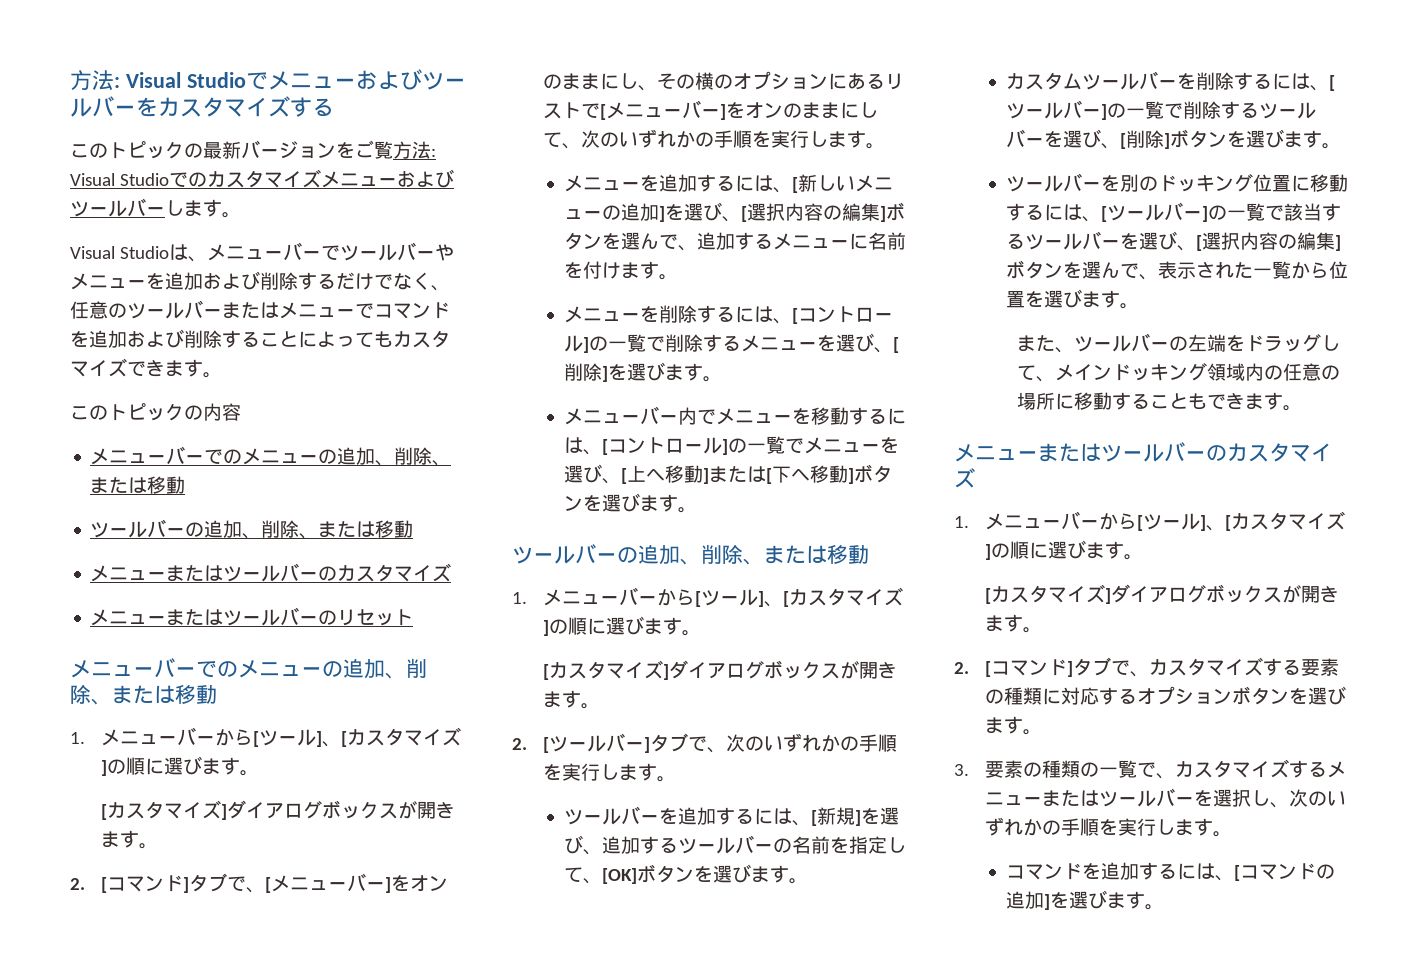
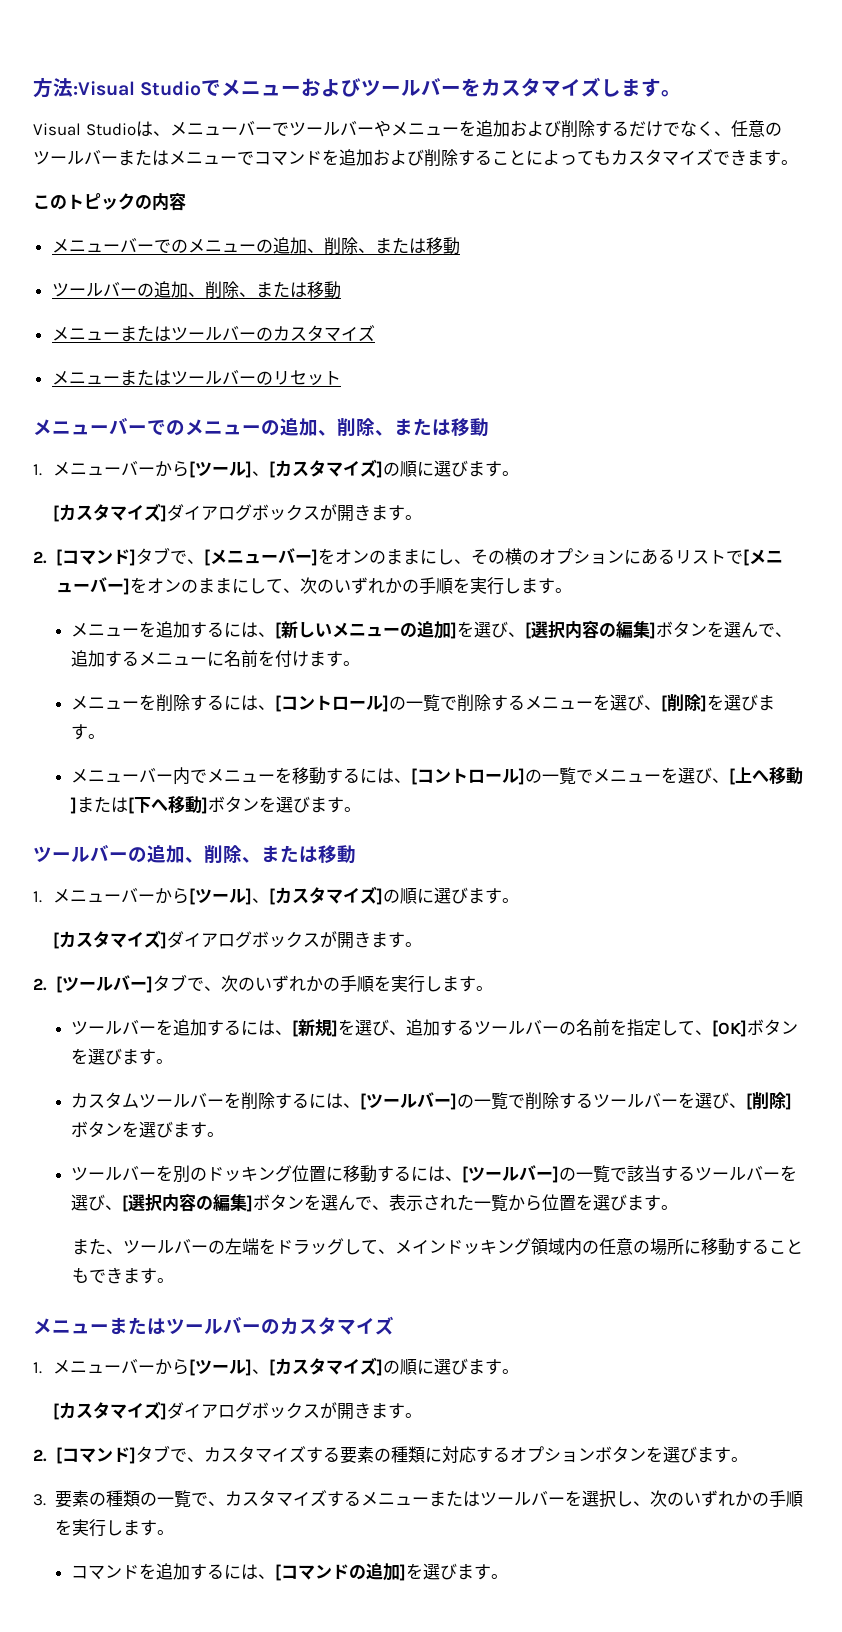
[70,70,181,90] 方法: Visual -> [33,77,135,98] 方法:Visual
[290,97,334,117] [70,140,436,159] [70,169,454,188] [70,198,165,217] する // このトピックの最新バージョンをご覧方法: Visual Studioでのカスタマイズメニューおよびツールバー -> (602, 87) none

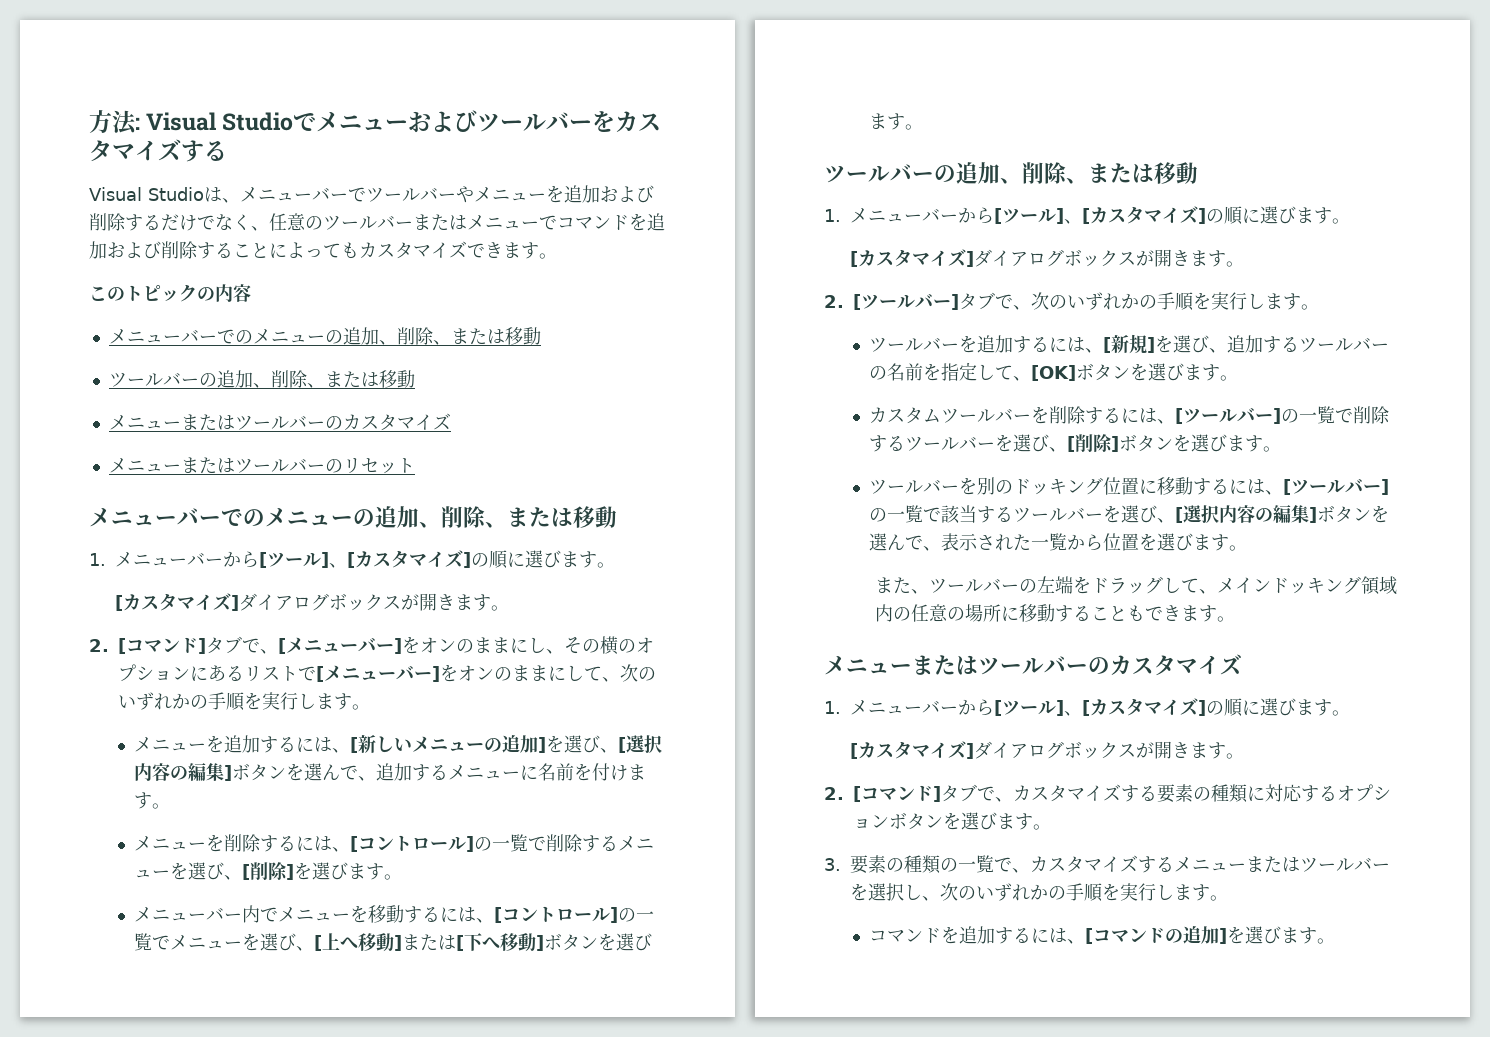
[73,81,135,96] :Visual -> [135,112,217,131] : Visual
[601,78,682,97] します。 -> [181,140,227,162] する

